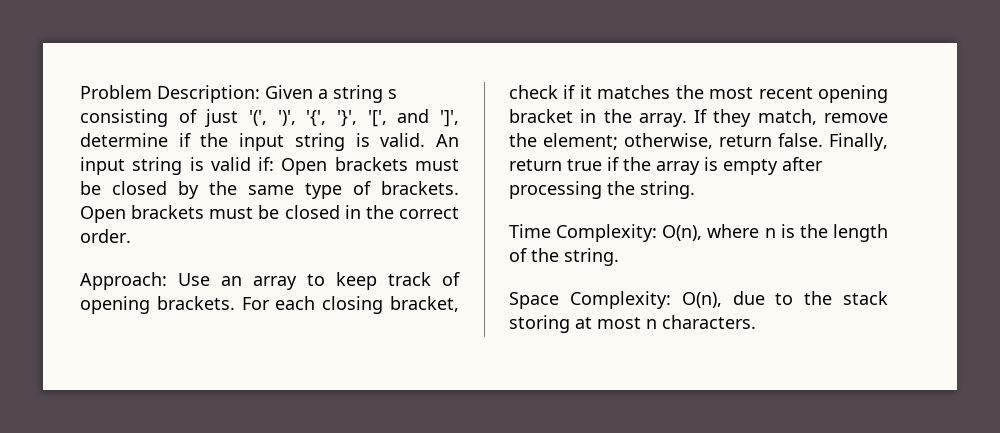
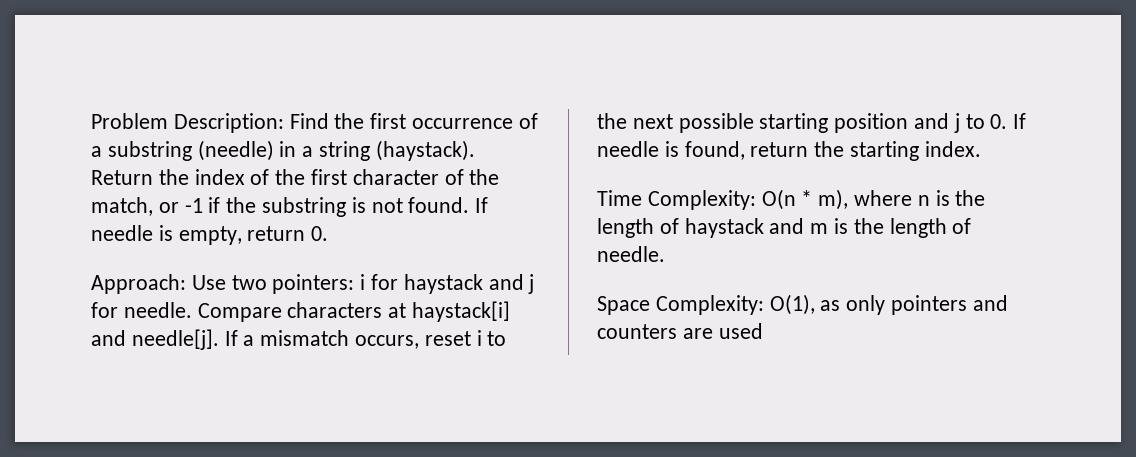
[265,85,397,103] [80,109,460,127] [80,133,460,151] [80,157,459,175] [80,181,459,199] [80,205,460,223] [80,229,131,243] [80,272,460,290] [80,296,460,314] [509,85,888,103] [509,109,888,127] [509,133,888,151] [509,157,823,175] [509,181,695,199] Given a string s consisting of just '(', ')', '{', '}', '[', and ']', determine if the input string is valid. An input string is valid if: Open brackets must be closed by the same type of brackets. Open brackets must be closed in the correct order. // Approach: Use an array to keep track of opening brackets. For each closing bracket, check if it matches the most recent opening bracket in the array. If they match, remove the element; otherwise, return false. Finally, return true if the array is empty after processing the string. -> [289,113,538,129] [91,140,475,161] [91,169,500,185] [91,197,489,217] [91,225,329,245] [91,274,535,294] [91,301,511,322] [91,329,507,350] [597,113,1027,133] [597,141,981,161] Find the first occurrence of a substring (needle) in a string (haystack). Return the index of the first character of the match, or -1 if the substring is not found. If needle is empty, return 0. // Approach: Use two pointers: i for haystack and j for needle. Compare characters at haystack[i] and needle[j]. If a mismatch occurs, reset i to the next possible starting position and j to 0. If needle is found, return the starting index.
[662,225,703,241] O(n), -> [761,189,849,210] O(n * m),
[531,248,619,266] [509,291,888,309] [509,315,756,333] the string. // Space Complexity: O(n), due to the stack storing at most n characters. -> [684,218,972,238] [597,246,665,262] [597,294,1008,315] [597,323,763,339] haystack and m is the length of needle. // Space Complexity: O(1), as only pointers and counters are used

